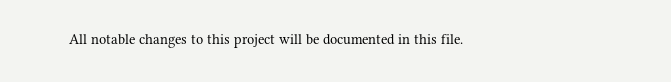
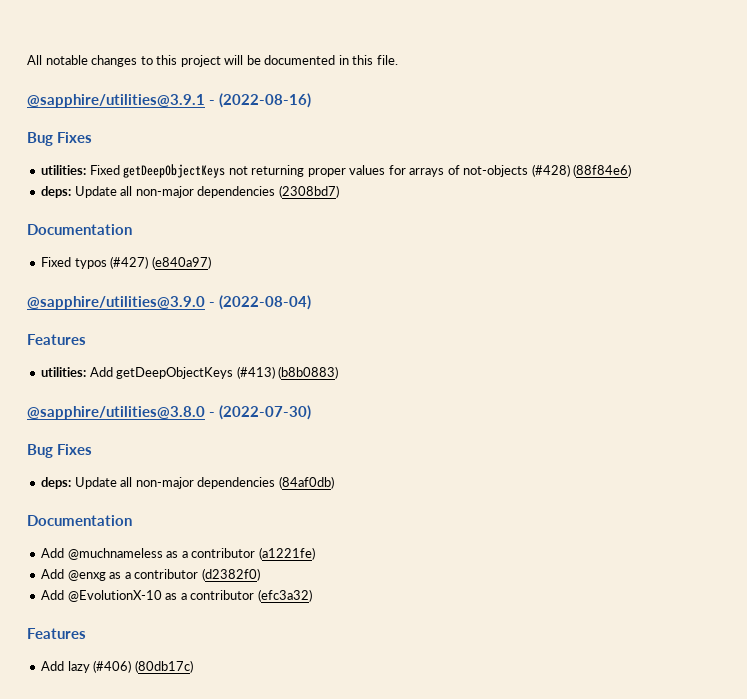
(463, 39) none -> [27,93,312,108] [27,132,92,146] [41,164,632,178] [41,185,339,198] [27,224,132,235] [41,256,211,269] [27,295,312,310] [27,334,86,345] [41,366,339,379] [27,405,312,420] [27,444,92,458] [41,476,334,489] [27,515,132,526] [41,547,315,560] [41,568,260,581] [41,589,312,602] [27,628,86,639] [41,660,193,673] // @sapphire/utilities@3.9.1 - (2022-08-16) // Bug Fixes // utilities: Fixed getDeepObjectKeys not returning proper values for arrays of not-objects (#428) (88f84e6) // deps: Update all non-major dependencies (2308bd7) // Documentation // Fixed typos (#427) (e840a97) // @sapphire/utilities@3.9.0 - (2022-08-04) // Features // utilities: Add getDeepObjectKeys (#413) (b8b0883) // @sapphire/utilities@3.8.0 - (2022-07-30) // Bug Fixes // deps: Update all non-major dependencies (84af0db) // Documentation // Add @muchnameless as a contributor (a1221fe) // Add @enxg as a contributor (d2382f0) // Add @EvolutionX-10 as a contributor (efc3a32) // Features // Add lazy (#406) (80db17c)

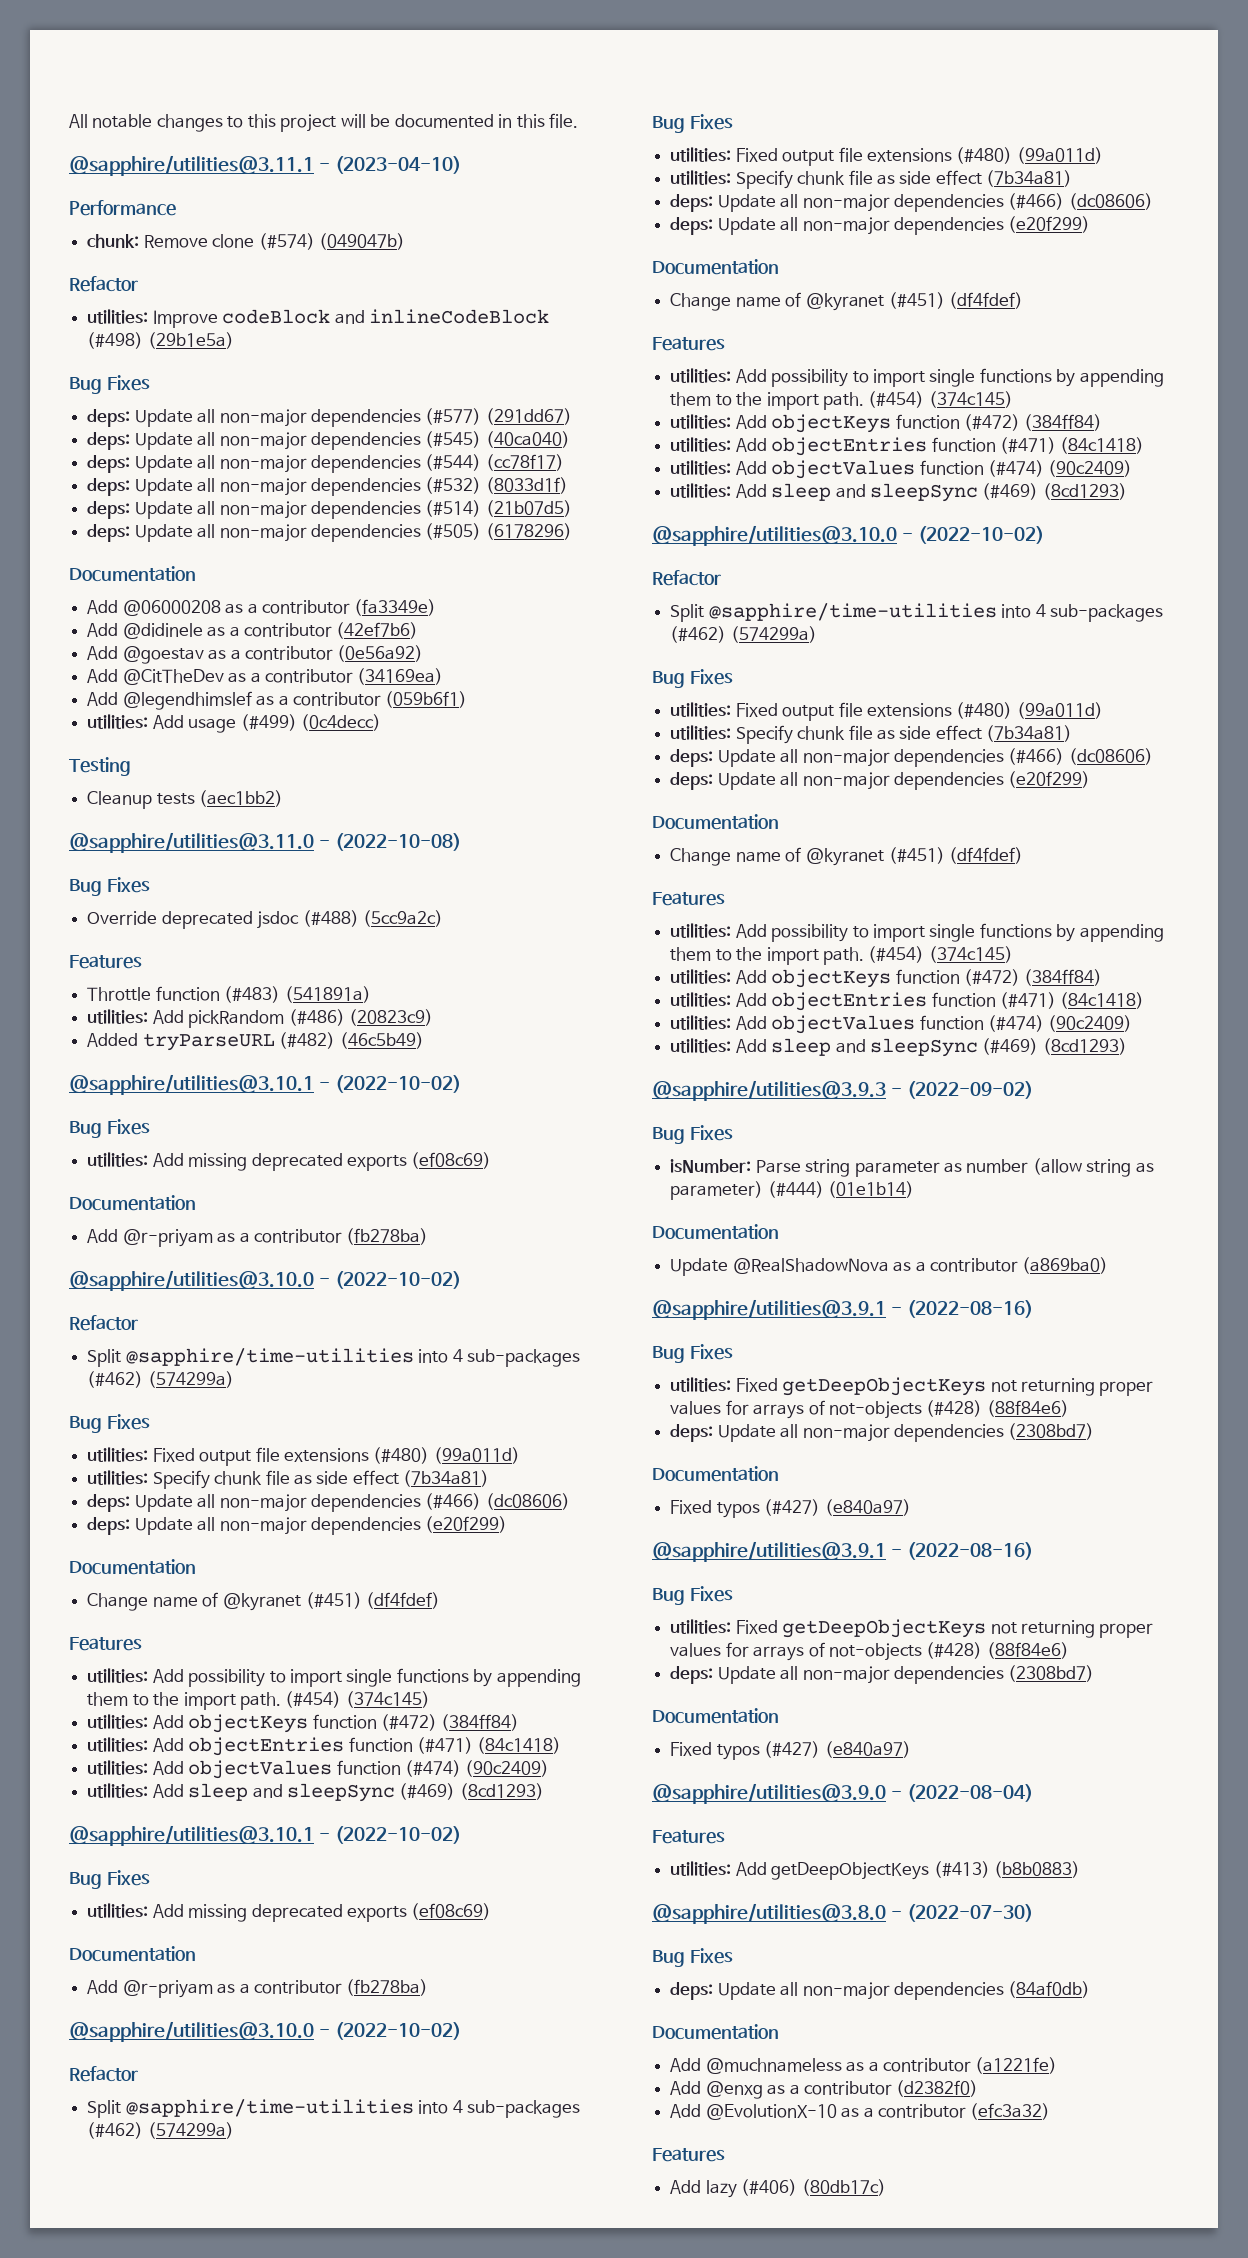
(398, 60) none -> [69,155,462,176] [69,200,176,216] [87,233,405,250] [69,276,138,292] [87,309,549,328] [87,332,234,349] [69,375,150,394] [87,408,572,427] [87,431,570,450] [87,454,564,473] [87,477,568,496] [87,500,572,519] [87,523,572,542] [69,566,196,582] [87,599,437,616] [87,622,419,639] [87,645,424,664] [87,668,444,685] [87,691,468,710] [87,714,381,733] [69,757,131,776] [87,790,284,809] [69,832,462,853] [69,877,150,896] [87,910,443,929] [69,955,142,969] [87,986,371,1003] [87,1009,433,1028] [87,1032,424,1051] [69,1074,462,1095] [69,1119,150,1138] [87,1152,492,1171] [69,1195,196,1211] [87,1228,429,1247] [69,1270,462,1291] [69,1315,138,1331] [87,1348,580,1367] [87,1371,234,1388] [69,1414,150,1433] [87,1447,520,1466] [87,1470,490,1489] [87,1493,570,1512] [87,1516,508,1535] [69,1559,196,1575] [87,1592,441,1611] [69,1637,142,1651] [87,1668,581,1687] [87,1691,430,1710] [87,1714,520,1733] [87,1737,562,1756] [87,1760,550,1779] [87,1783,544,1802] [69,1825,462,1846] [69,1870,150,1889] [87,1903,492,1922] [69,1946,196,1962] [87,1979,429,1998] [69,2021,462,2042] [69,2066,138,2082] [87,2099,580,2118] [87,2122,234,2139] [652,114,733,133] [670,147,1103,166] [670,170,1073,189] [670,193,1153,212] [670,216,1091,235] [652,259,779,275] [670,292,1024,311] [652,337,725,351] [670,368,1164,387] [670,391,1013,410] [670,414,1103,433] [670,437,1145,456] [670,460,1133,479] [670,483,1127,502] [652,525,1045,546] [652,570,721,586] [670,603,1163,622] [670,626,817,643] [652,669,733,688] [670,702,1103,721] [670,725,1073,744] [670,748,1153,767] [670,771,1091,790] [652,814,779,830] [670,847,1024,866] [652,892,725,906] [670,923,1164,942] [670,946,1013,965] [670,969,1103,988] [670,992,1145,1011] [670,1015,1133,1034] [670,1038,1127,1057] [652,1080,1034,1101] [652,1125,733,1144] [670,1158,1154,1177] [670,1181,915,1200] [652,1224,779,1240] [670,1257,1109,1276] [652,1299,1034,1320] [652,1344,733,1363] [670,1377,1154,1396] [670,1400,1069,1419] [670,1423,1095,1442] [652,1466,779,1482] [670,1499,911,1518] // @sapphire/utilities@3.11.1 - (2023-04-10) // Performance // chunk: Remove clone (#574) (049047b) // Refactor // utilities: Improve codeBlock and inlineCodeBlock (#498) (29b1e5a) // Bug Fixes // deps: Update all non-major dependencies (#577) (291dd67) // deps: Update all non-major dependencies (#545) (40ca040) // deps: Update all non-major dependencies (#544) (cc78f17) // deps: Update all non-major dependencies (#532) (8033d1f) // deps: Update all non-major dependencies (#514) (21b07d5) // deps: Update all non-major dependencies (#505) (6178296) // Documentation // Add @06000208 as a contributor (fa3349e) // Add @didinele as a contributor (42ef7b6) // Add @goestav as a contributor (0e56a92) // Add @CitTheDev as a contributor (34169ea) // Add @legendhimslef as a contributor (059b6f1) // utilities: Add usage (#499) (0c4decc) // Testing // Cleanup tests (aec1bb2) // @sapphire/utilities@3.11.0 - (2022-10-08) // Bug Fixes // Override deprecated jsdoc (#488) (5cc9a2c) // Features // Throttle function (#483) (541891a) // utilities: Add pickRandom (#486) (20823c9) // Added tryParseURL (#482) (46c5b49) // @sapphire/utilities@3.10.1 - (2022-10-02) // Bug Fixes // utilities: Add missing deprecated exports (ef08c69) // Documentation // Add @r-priyam as a contributor (fb278ba) // @sapphire/utilities@3.10.0 - (2022-10-02) // Refactor // Split @sapphire/time-utilities into 4 sub-packages (#462) (574299a) // Bug Fixes // utilities: Fixed output file extensions (#480) (99a011d) // utilities: Specify chunk file as side effect (7b34a81) // deps: Update all non-major dependencies (#466) (dc08606) // deps: Update all non-major dependencies (e20f299) // Documentation // Change name of @kyranet (#451) (df4fdef) // Features // utilities: Add possibility to import single functions by appending them to the import path. (#454) (374c145) // utilities: Add objectKeys function (#472) (384ff84) // utilities: Add objectEntries function (#471) (84c1418) // utilities: Add objectValues function (#474) (90c2409) // utilities: Add sleep and sleepSync (#469) (8cd1293) // @sapphire/utilities@3.10.1 - (2022-10-02) // Bug Fixes // utilities: Add missing deprecated exports (ef08c69) // Documentation // Add @r-priyam as a contributor (fb278ba) // @sapphire/utilities@3.10.0 - (2022-10-02) // Refactor // Split @sapphire/time-utilities into 4 sub-packages (#462) (574299a) // Bug Fixes // utilities: Fixed output file extensions (#480) (99a011d) // utilities: Specify chunk file as side effect (7b34a81) // deps: Update all non-major dependencies (#466) (dc08606) // deps: Update all non-major dependencies (e20f299) // Documentation // Change name of @kyranet (#451) (df4fdef) // Features // utilities: Add possibility to import single functions by appending them to the import path. (#454) (374c145) // utilities: Add objectKeys function (#472) (384ff84) // utilities: Add objectEntries function (#471) (84c1418) // utilities: Add objectValues function (#474) (90c2409) // utilities: Add sleep and sleepSync (#469) (8cd1293) // @sapphire/utilities@3.10.0 - (2022-10-02) // Refactor // Split @sapphire/time-utilities into 4 sub-packages (#462) (574299a) // Bug Fixes // utilities: Fixed output file extensions (#480) (99a011d) // utilities: Specify chunk file as side effect (7b34a81) // deps: Update all non-major dependencies (#466) (dc08606) // deps: Update all non-major dependencies (e20f299) // Documentation // Change name of @kyranet (#451) (df4fdef) // Features // utilities: Add possibility to import single functions by appending them to the import path. (#454) (374c145) // utilities: Add objectKeys function (#472) (384ff84) // utilities: Add objectEntries function (#471) (84c1418) // utilities: Add objectValues function (#474) (90c2409) // utilities: Add sleep and sleepSync (#469) (8cd1293) // @sapphire/utilities@3.9.3 - (2022-09-02) // Bug Fixes // isNumber: Parse string parameter as number (allow string as parameter) (#444) (01e1b14) // Documentation // Update @RealShadowNova as a contributor (a869ba0) // @sapphire/utilities@3.9.1 - (2022-08-16) // Bug Fixes // utilities: Fixed getDeepObjectKeys not returning proper values for arrays of not-objects (#428) (88f84e6) // deps: Update all non-major dependencies (2308bd7) // Documentation // Fixed typos (#427) (e840a97)

